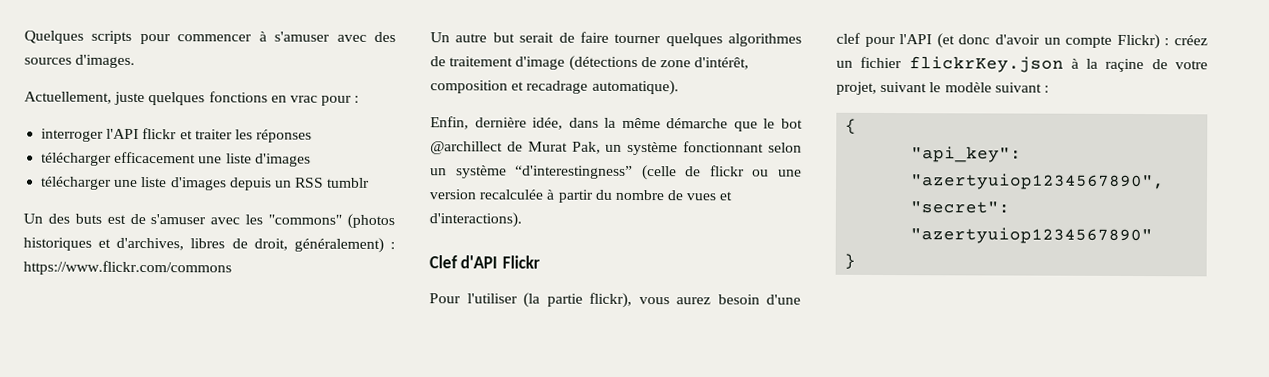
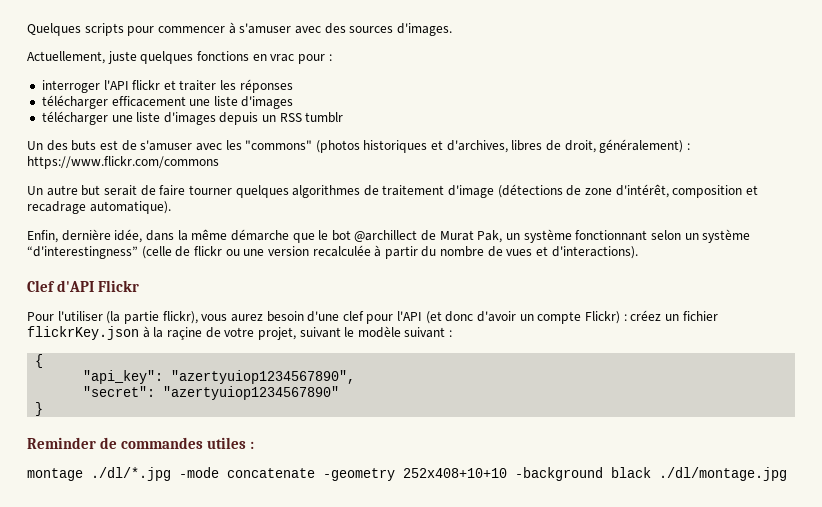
(857, 261) none -> [27,437,254,449] [27,467,787,481] // Reminder de commandes utiles : // montage ./dl/*.jpg -mode concatenate -geometry 252x408+10+10 -background black ./dl/montage.jpg

